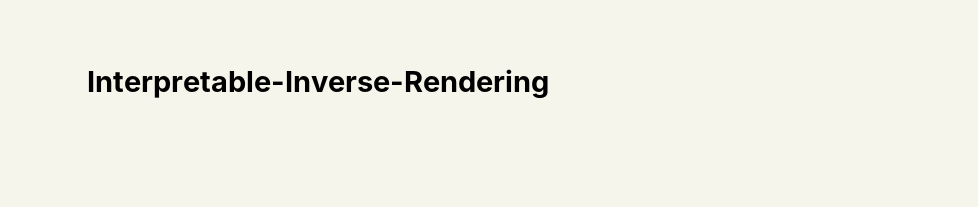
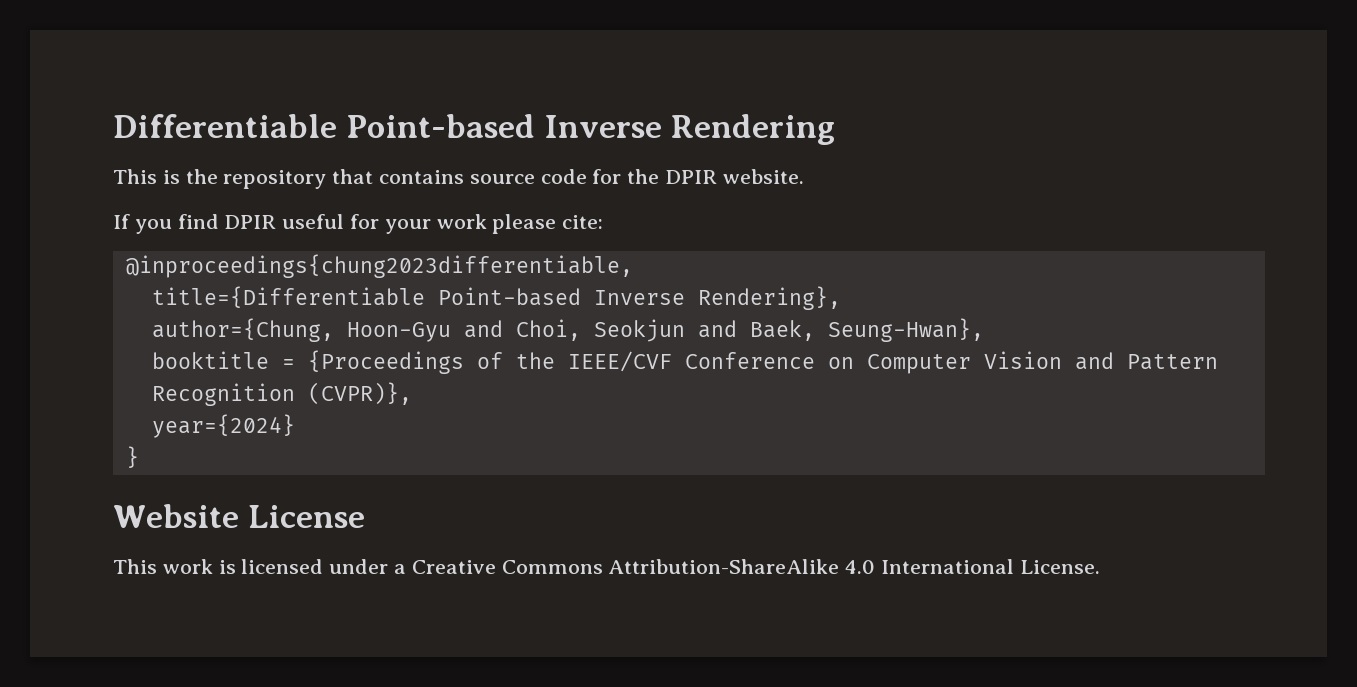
[87,69,549,99] Interpretable-Inverse-Rendering -> [113,114,836,145] [113,169,804,189] [113,214,604,234] [125,254,633,278] [151,286,841,310] [151,318,984,342] [151,350,1218,374] [151,382,412,406] [151,414,295,438] [125,446,139,468] [113,504,366,528] [113,559,1100,574] Differentiable Point-based Inverse Rendering // This is the repository that contains source code for the DPIR website. // If you find DPIR useful for your work please cite: // @inproceedings{chung2023differentiable, // title={Differentiable Point-based Inverse Rendering}, // author={Chung, Hoon-Gyu and Choi, Seokjun and Baek, Seung-Hwan}, // booktitle = {Proceedings of the IEEE/CVF Conference on Computer Vision and Pattern Recognition (CVPR)}, // year={2024} // } // Website License // This work is licensed under a Creative Commons Attribution-ShareAlike 4.0 International License.

